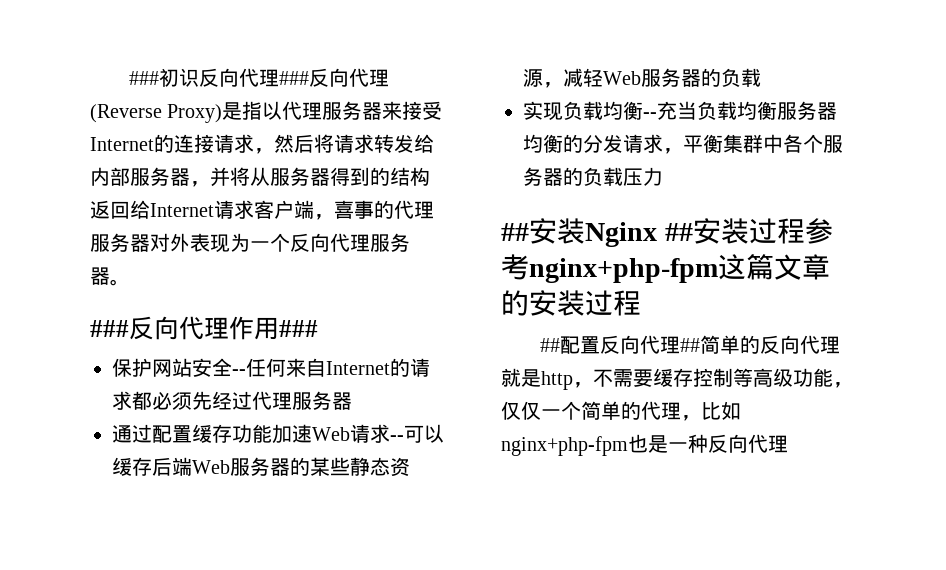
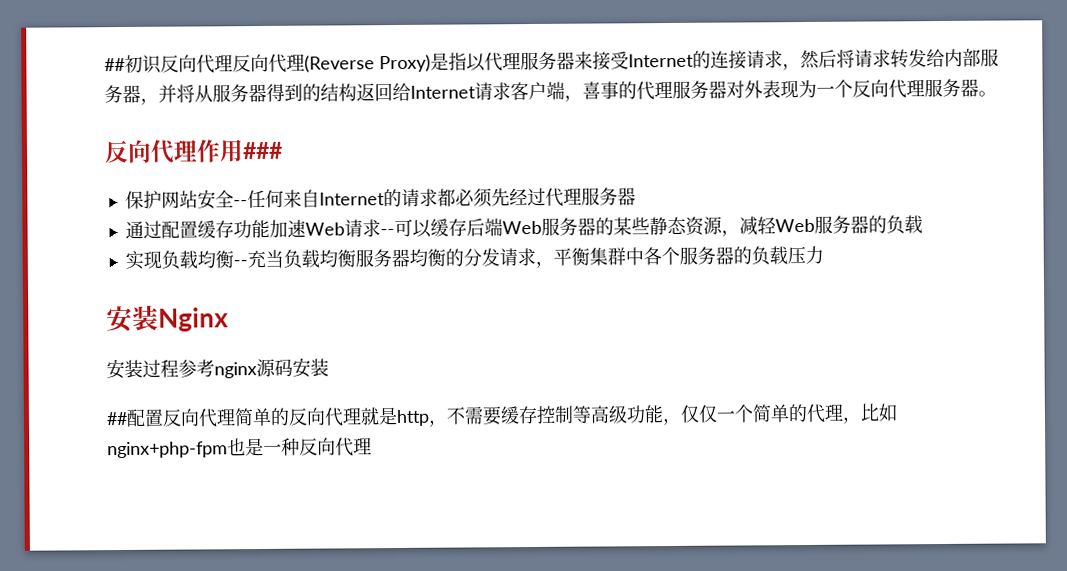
[129,71,160,85] ### -> [104,57,125,72] ##
[279,71,310,85] ### -> (233, 63) none
[90,320,129,337] ### -> (997, 93) none
[501,223,529,241] ## -> (824, 255) none
[664,223,693,241] ## -> (229, 319) //
[529,254,830,283] [501,290,641,316] nginx+php-fpm这篇文章的安装过程 -> [214,357,329,379] nginx源码安装
[680,338,701,352] ## -> (236, 417) none

